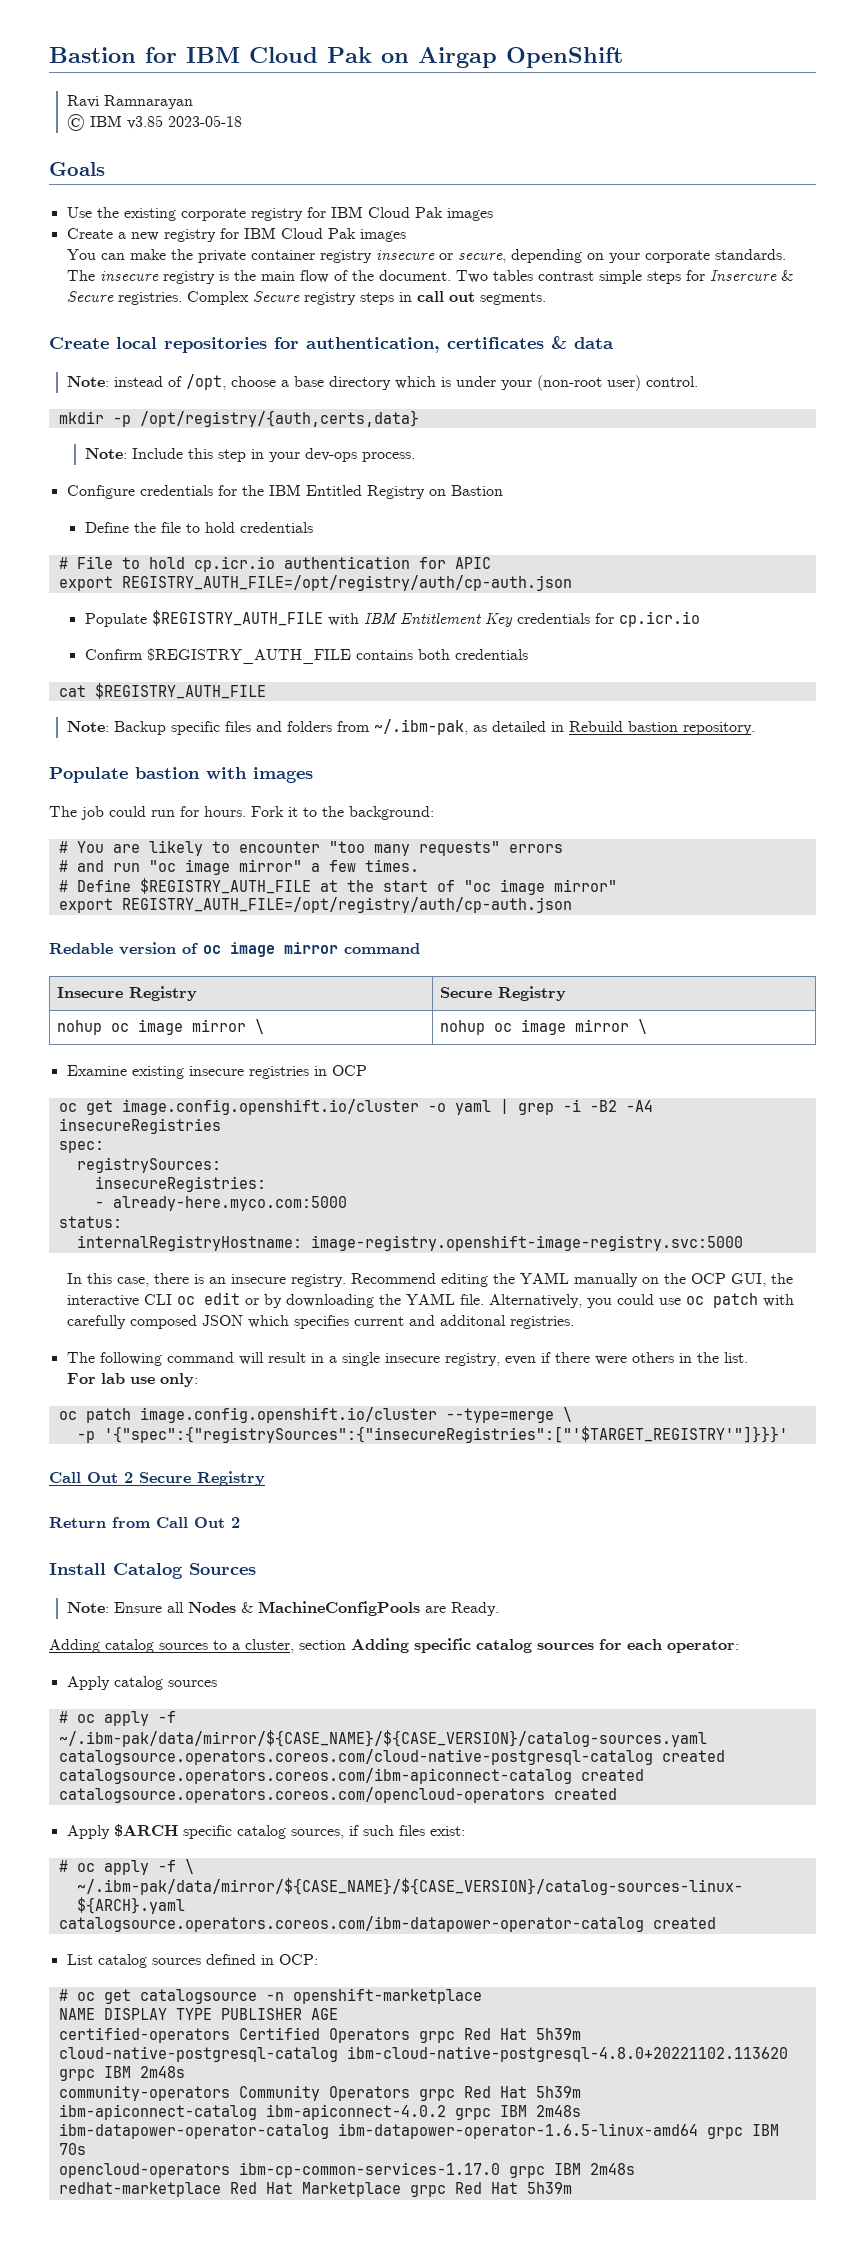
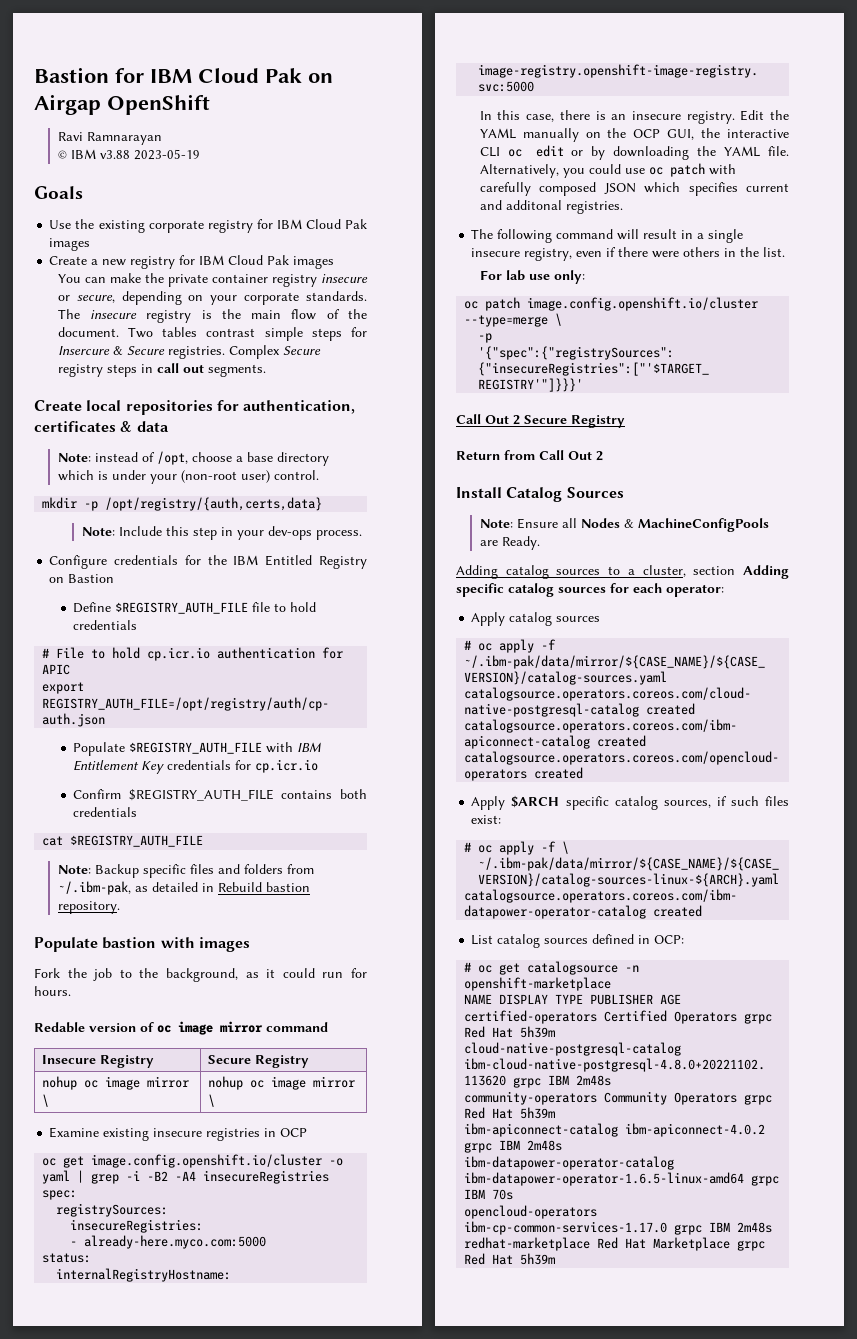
[127,115,243,129] v3.85 2023-05-18 -> [99,149,200,160] v3.88 2023-05-19
[133,522,156,533] the -> [115,602,249,614] $REGISTRY_AUTH_FILE
[49,806,434,820] [58,840,563,856] [58,859,419,875] [58,878,617,895] [58,897,572,913] The job could run for hours. Fork it to the background: // # You are likely to encounter "too many requests" errors // # and run "oc image mirror" a few times. // # Define $REGISTRY_AUTH_FILE at the start of "oc image mirror" // export REGISTRY_AUTH_FILE=/opt/registry/auth/cp-auth.json -> [34,968,367,982] [34,986,71,996] Fork the job to the background, as it could run for hours.
[351,1273,489,1287] Recommend editing -> [740,110,765,121] Edit

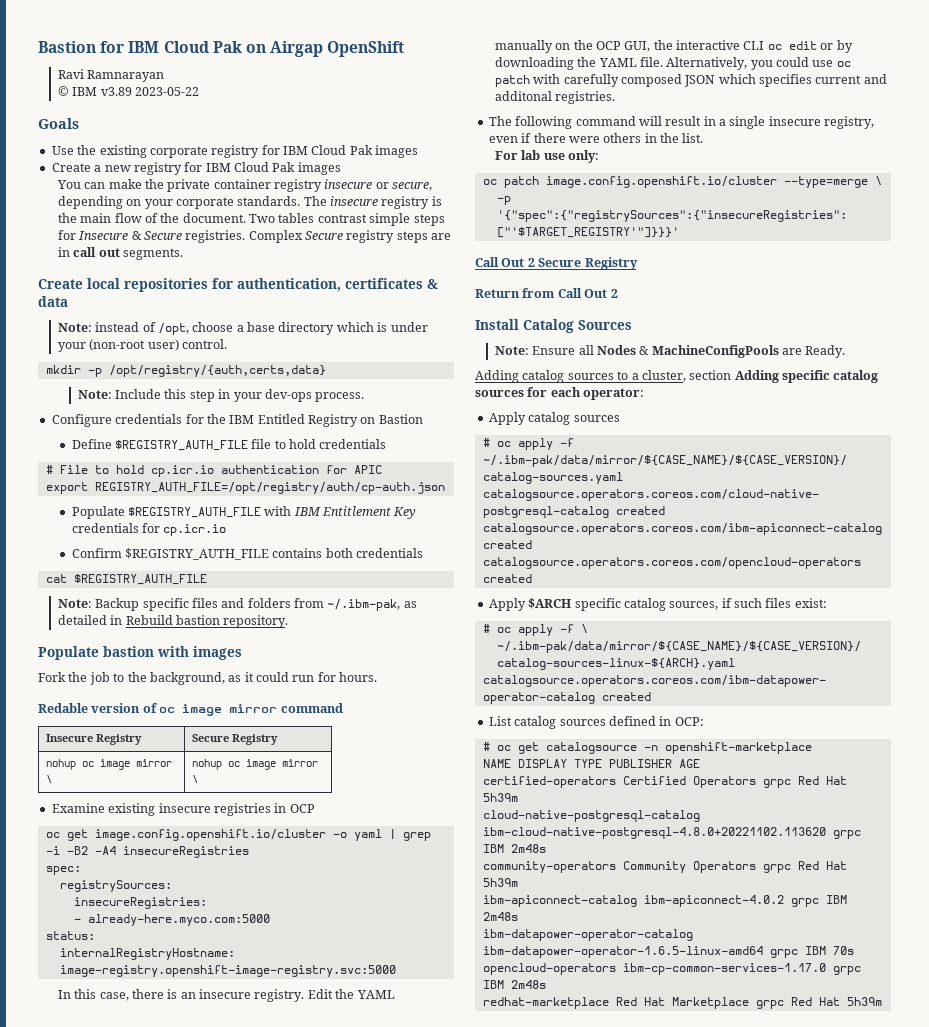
[99,149,200,160] v3.88 2023-05-19 -> [100,87,199,96] v3.89 2023-05-22
[57,346,110,355] Insercure -> [78,231,129,240] Insecure
(137, 370) none -> [431,233,452,240] are

